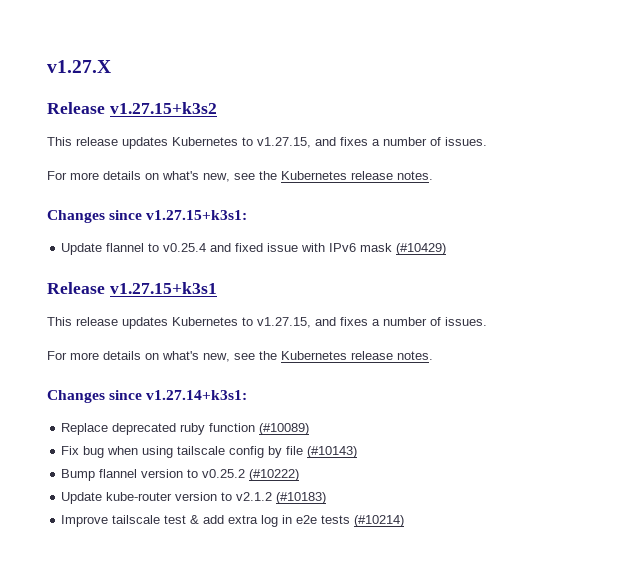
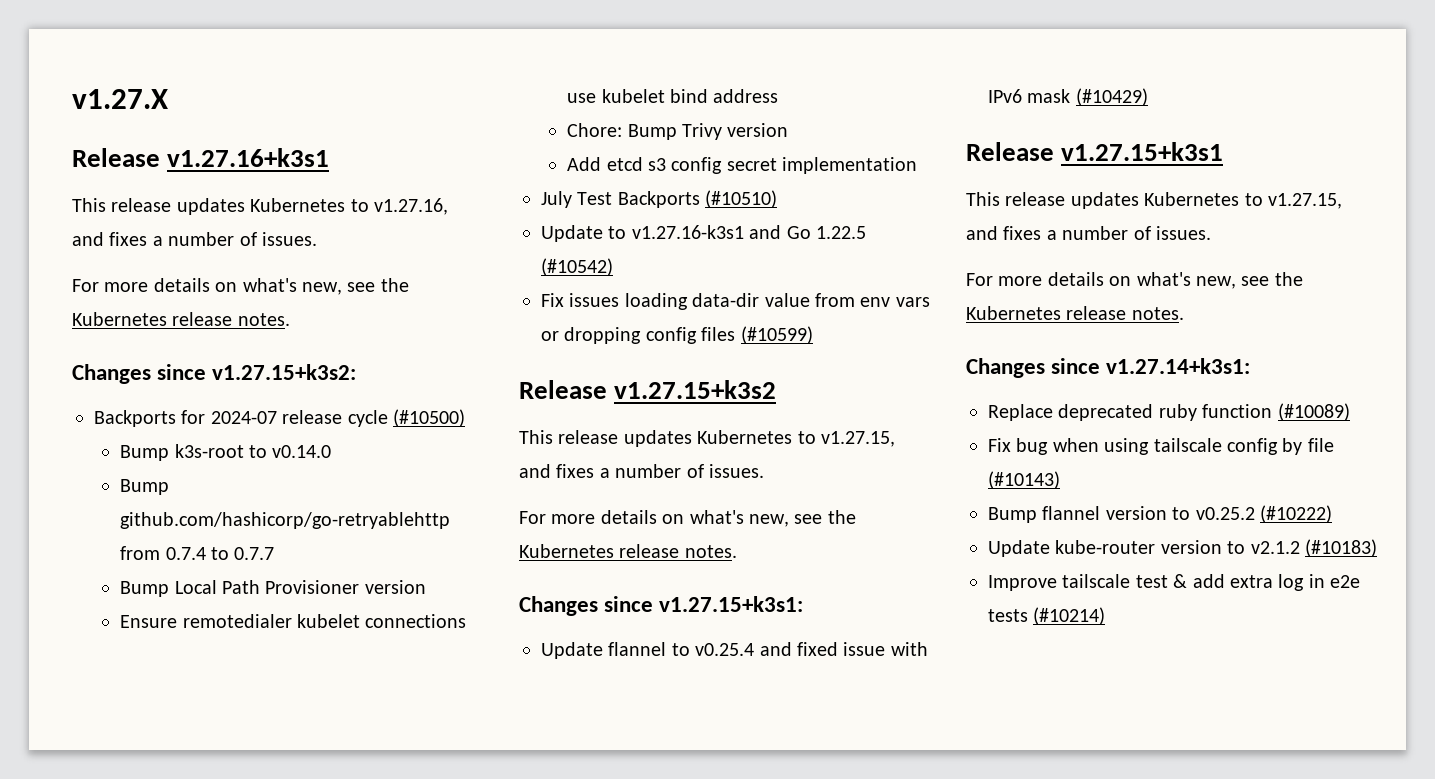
(111, 66) none -> [72,148,330,167] [72,198,448,215] [72,232,317,246] [72,278,409,295] [72,312,290,326] [72,364,357,384] [94,409,465,427] [120,444,332,461] [120,479,170,495] [120,512,451,529] [120,546,275,560] [120,580,426,597] [120,614,467,628] [567,89,779,103] [567,123,789,140] [567,157,918,174] [541,190,778,208] [541,225,866,242] [541,258,613,276] [541,293,930,310] [541,326,813,344] // Release v1.27.16+k3s1 // This release updates Kubernetes to v1.27.16, and fixes a number of issues. // For more details on what's new, see the Kubernetes release notes. // Changes since v1.27.15+k3s2: // Backports for 2024-07 release cycle (#10500) // Bump k3s-root to v0.14.0 // Bump github.com/hashicorp/go-retryablehttp from 0.7.4 to 0.7.7 // Bump Local Path Provisioner version // Ensure remotedialer kubelet connections use kubelet bind address // Chore: Bump Trivy version // Add etcd s3 config secret implementation // July Test Backports (#10510) // Update to v1.27.16-k3s1 and Go 1.22.5 (#10542) // Fix issues loading data-dir value from env vars or dropping config files (#10599)

